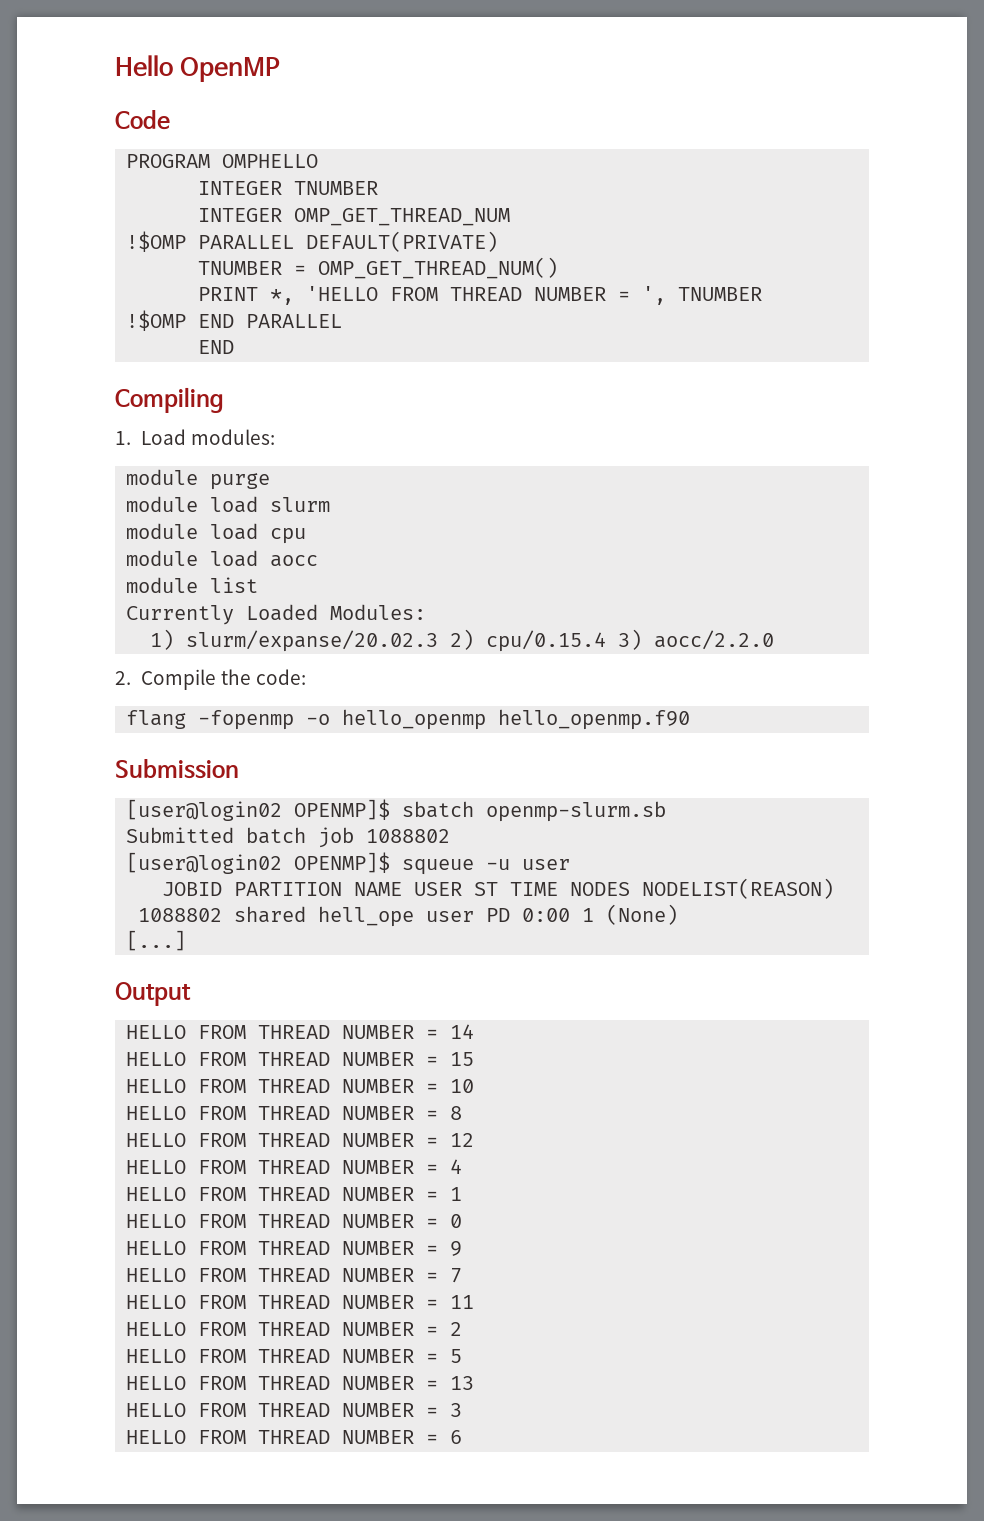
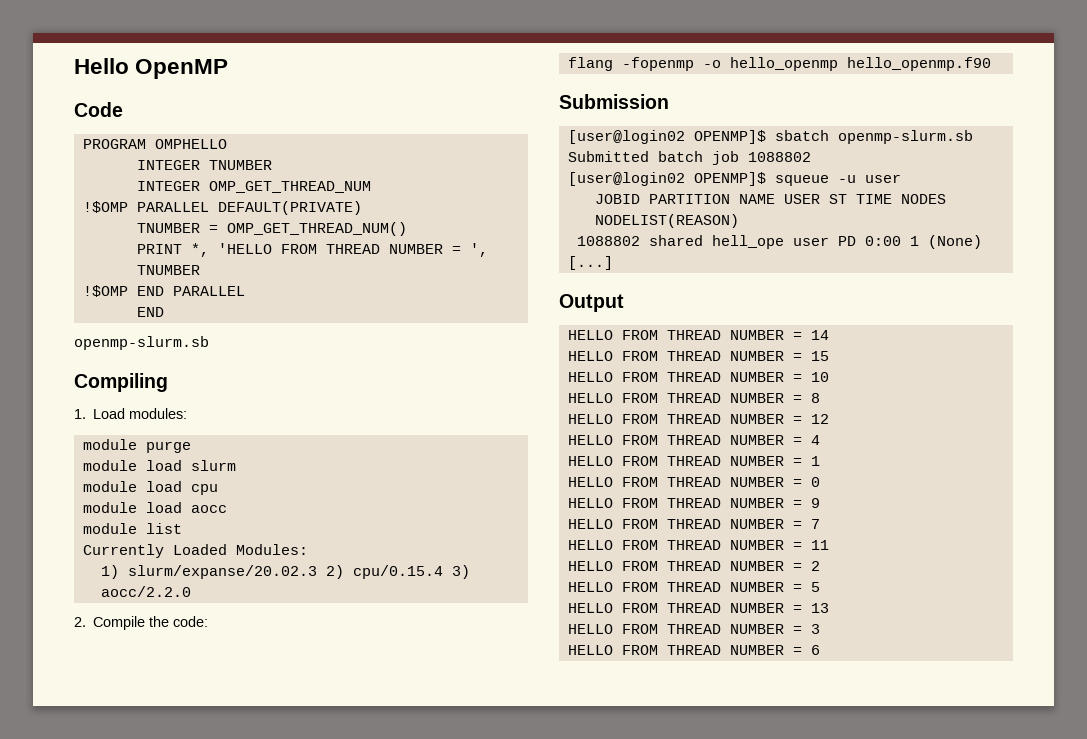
(235, 347) none -> [74,336,209,350] // openmp-slurm.sb

